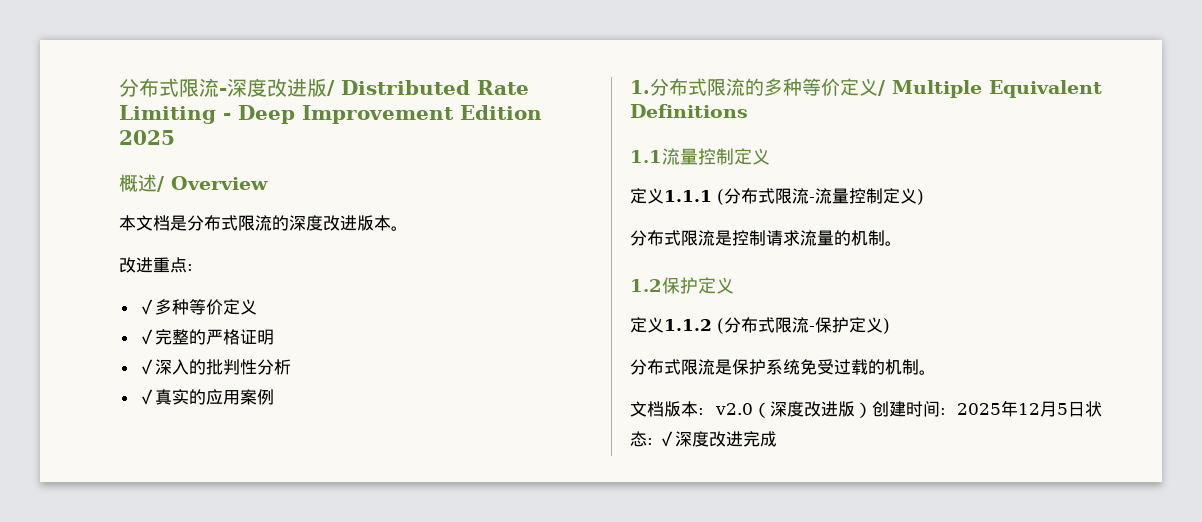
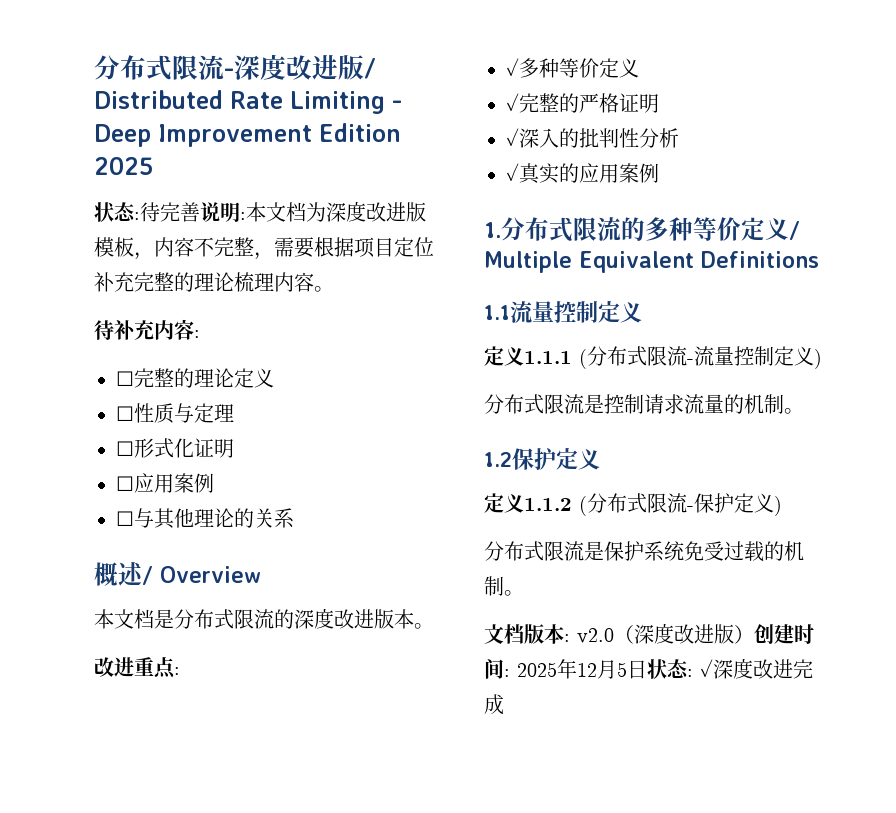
(175, 137) none -> [94,201,426,222] [94,237,434,260] [94,272,334,292] [94,319,200,340] [116,368,274,388] [116,403,234,423] [116,438,234,458] [116,473,214,493] [116,508,294,529] // 状态:待完善说明:本文档为深度改进版模板，内容不完整，需要根据项目定位补充完整的理论梳理内容。 // 待补充内容: // ☐完整的理论定义 // ☐性质与定理 // ☐形式化证明 // ☐应用案例 // ☐与其他理论的关系

